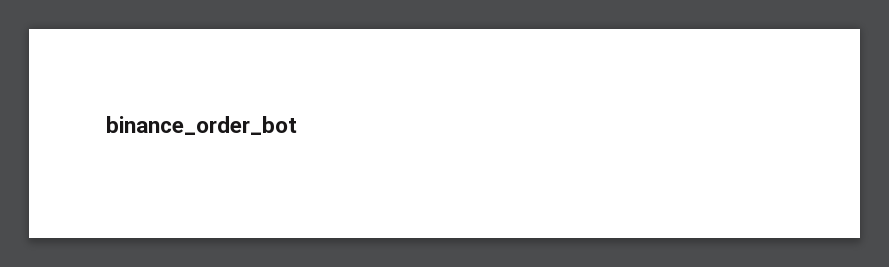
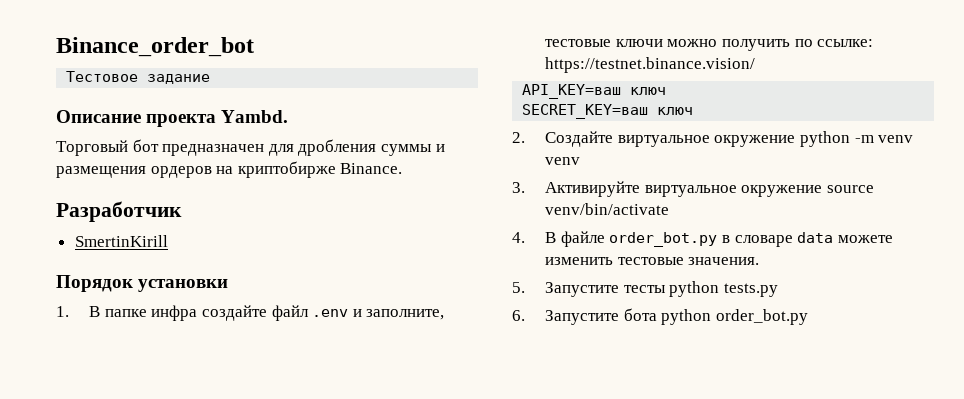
[106,116,297,135] binance_order_bot -> [56,37,254,57] [66,71,211,84] [56,110,289,127] [56,139,445,156] [56,161,403,178] [56,201,182,222] [74,235,168,247] [56,275,229,292] [56,305,445,321] [545,39,874,51] [545,57,756,73] [522,84,667,99] [522,104,694,119] [512,131,914,147] [545,157,581,165] [512,181,874,197] [545,203,670,215] [512,231,893,247] [545,257,760,265] [512,281,778,297] [512,308,808,325] Binance_order_bot // Тестовое задание // Описание проекта Yambd. // Торговый бот предназначен для дробления суммы и размещения ордеров на криптобирже Binance. // Разработчик // SmertinKirill // Порядок установки // 1. В папке инфра создайте файл .env и заполните, тестовые ключи можно получить по ссылке: https://testnet.binance.vision/ // API_KEY=ваш ключ // SECRET_KEY=ваш ключ // 2. Создайте виртуальное окружение python -m venv venv // 3. Активируйте виртуальное окружение source venv/bin/activate // 4. В файле order_bot.py в словаре data можете изменить тестовые значения. // 5. Запустите тесты python tests.py // 6. Запустите бота python order_bot.py

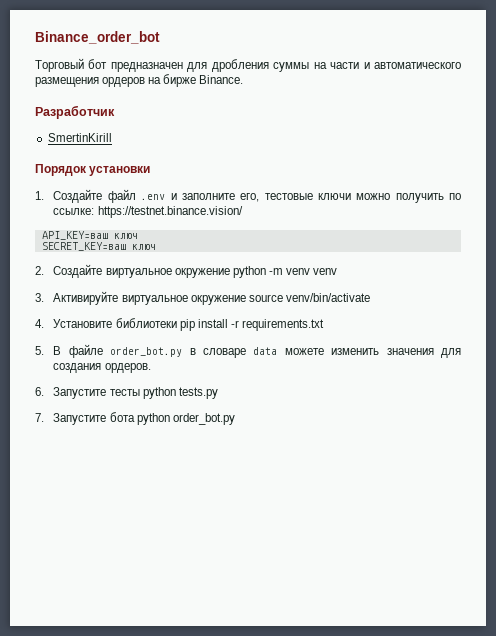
[66,71,211,84] [56,110,289,127] // Тестовое задание // Описание проекта Yambd. -> (160, 37) none
[435,144,445,152] и -> [313,62,461,69] на части и автоматического
[237,161,336,178] криптобирже -> [163,74,197,87] бирже
[89,305,267,321] В папке инфра создайте -> [53,189,103,203] Создайте
[366,309,445,320] заполните, -> [181,193,260,202] заполните его,
(525, 237) none -> [53,318,325,331] [35,346,44,355] Установите библиотеки pip install -r requirements.txt // 5.
[617,257,760,265] [512,282,525,293] тестовые значения. // 5. -> [386,348,461,358] [53,363,151,373] [35,387,44,396] значения для создания ордеров. // 6.
[512,310,525,321] 6. -> [35,413,44,422] 7.

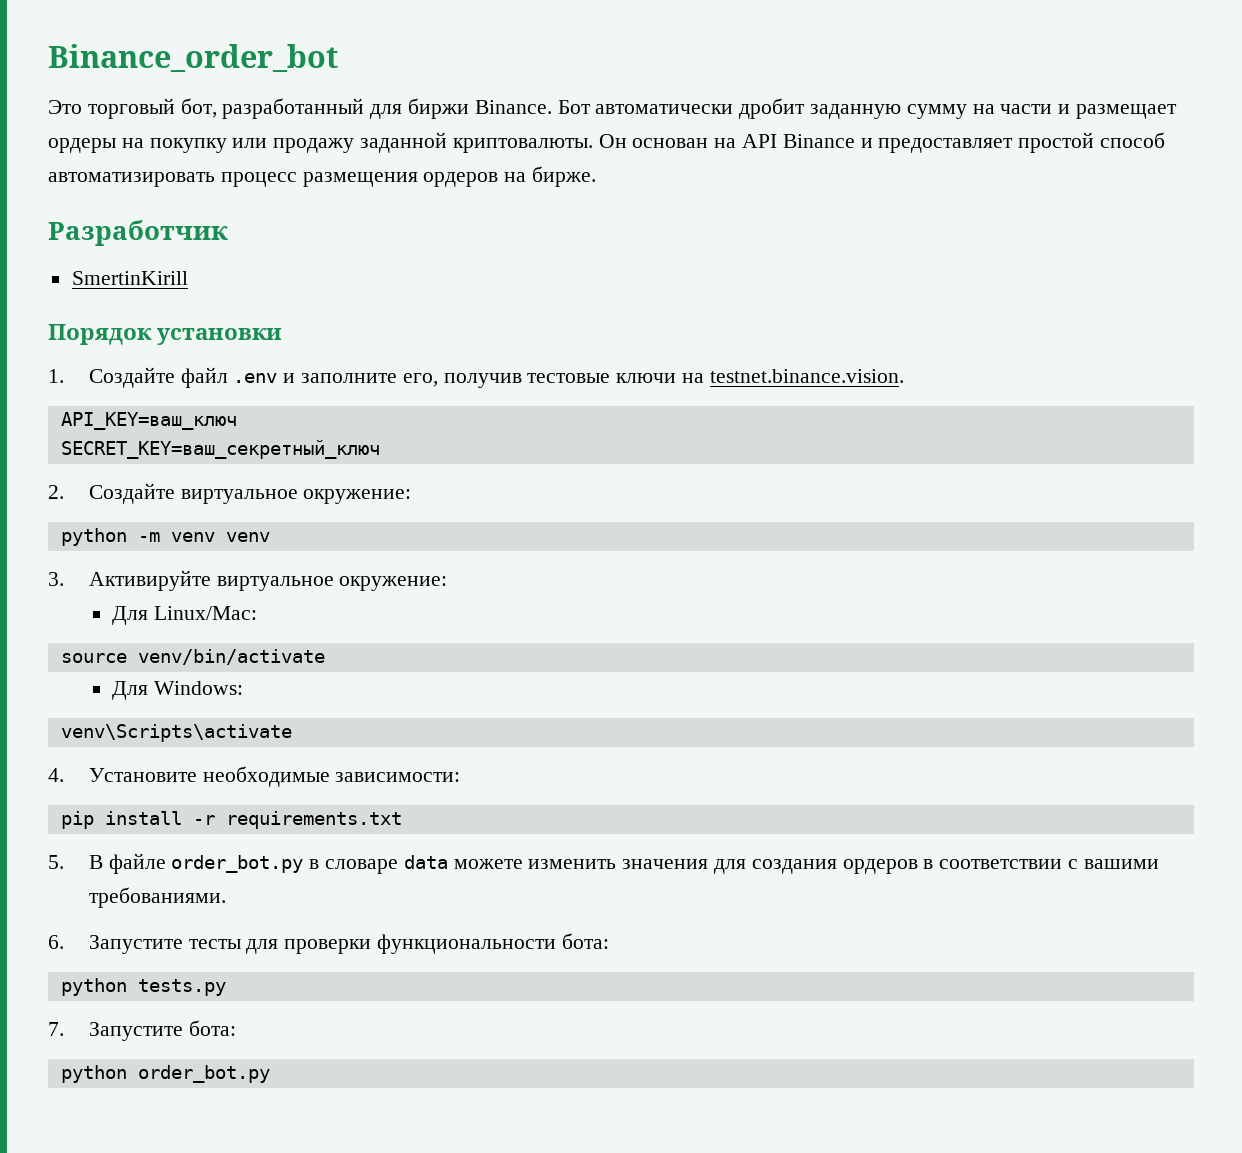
[35,58,461,72] Торговый бот предназначен для дробления суммы на части и автоматического -> [48,98,1178,119] [48,132,1166,153] [48,172,297,187] Это торговый бот, разработанный для биржи Binance. Бот автоматически дробит заданную сумму на части и размещает ордеры на покупку или продажу заданной криптовалюты. Он основан на API Binance и предоставляет простой способ автоматизировать процесс
[163,74,244,87] бирже Binance. -> [532,166,597,187] бирже.
(260, 197) none -> [443,373,522,388] получив
[356,193,462,203] [53,206,243,218] [41,231,138,240] [41,242,156,251] можно получить по ссылке: https://testnet.binance.vision/ // API_KEY=ваш ключ // SECRET_KEY=ваш ключ -> [681,369,904,383] [60,412,237,430] [60,440,380,459] на testnet.binance.vision. // API_KEY=ваш_ключ // SECRET_KEY=ваш_секретный_ключ
[174,268,230,278] окружение -> [303,489,412,504] окружение: //
[190,295,246,305] окружение -> [339,576,448,591] [112,606,258,625] окружение: // Для Linux/Mac: //
(370, 297) none -> [112,681,244,700] [60,724,292,742] // Для Windows: // venv\Scripts\activate
[115,318,177,328] библиотеки -> [202,766,461,787] необходимые зависимости: //
[104,363,151,373] ордеров. -> [842,859,1159,874] [88,887,226,908] ордеров в соответствии с вашими требованиями.
(140, 392) none -> [246,933,609,954] для проверки функциональности бота: //
[109,412,135,422] бота -> [188,1020,236,1036] бота: //

